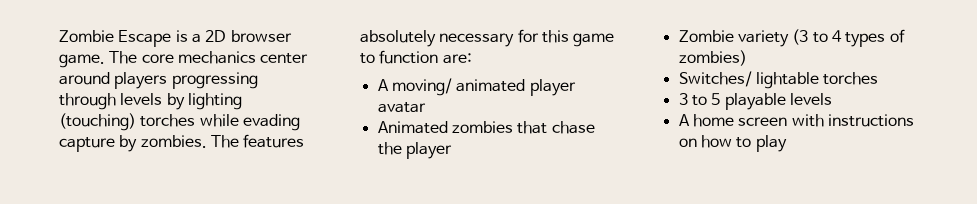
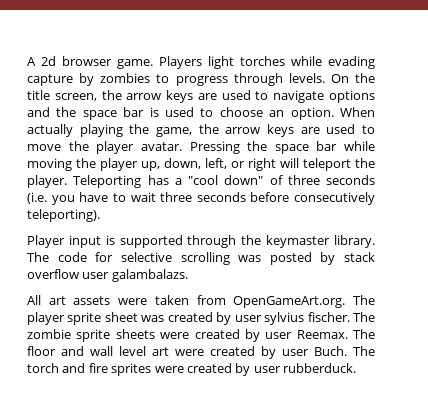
[59,30,292,47] [59,51,309,68] [59,72,258,89] [59,93,242,110] [59,113,136,131] Zombie Escape is a 2D browser game. The core mechanics center around players progressing through levels by lighting (touching) -> [27,56,234,69] A 2d browser game. Players light
[140,134,305,148] [360,29,615,47] [360,50,472,64] [377,78,576,96] [377,102,426,113] [377,121,595,134] [377,142,452,159] [678,29,905,47] [678,50,747,66] [678,71,879,89] [678,93,832,110] [678,114,914,127] [678,135,787,152] zombies. The features absolutely necessary for this game to function are: // A moving/ animated player avatar // Animated zombies that chase the player // Zombie variety (3 to 4 types of zombies) // Switches/ lightable torches // 3 to 5 playable levels // A home screen with instructions on how to play -> [100,73,375,86] [27,90,375,103] [27,107,375,120] [27,124,376,137] [27,141,375,154] [27,158,375,171] [27,175,375,188] [27,192,375,205] [27,209,100,222] [27,235,375,248] [27,252,375,265] [27,269,188,282] [27,295,375,308] [27,312,376,325] [27,329,375,342] [27,346,375,359] [27,363,356,376] zombies to progress through levels. On the title screen, the arrow keys are used to navigate options and the space bar is used to choose an option. When actually playing the game, the arrow keys are used to move the player avatar. Pressing the space bar while moving the player up, down, left, or right will teleport the player. Teleporting has a "cool down" of three seconds (i.e. you have to wait three seconds before consecutively teleporting). // Player input is supported through the keymaster library. The code for selective scrolling was posted by stack overflow user galambalazs. // All art assets were taken from OpenGameArt.org. The player sprite sheet was created by user sylvius fischer. The zombie sprite sheets were created by user Reemax. The floor and wall level art were created by user Buch. The torch and fire sprites were created by user rubberduck.

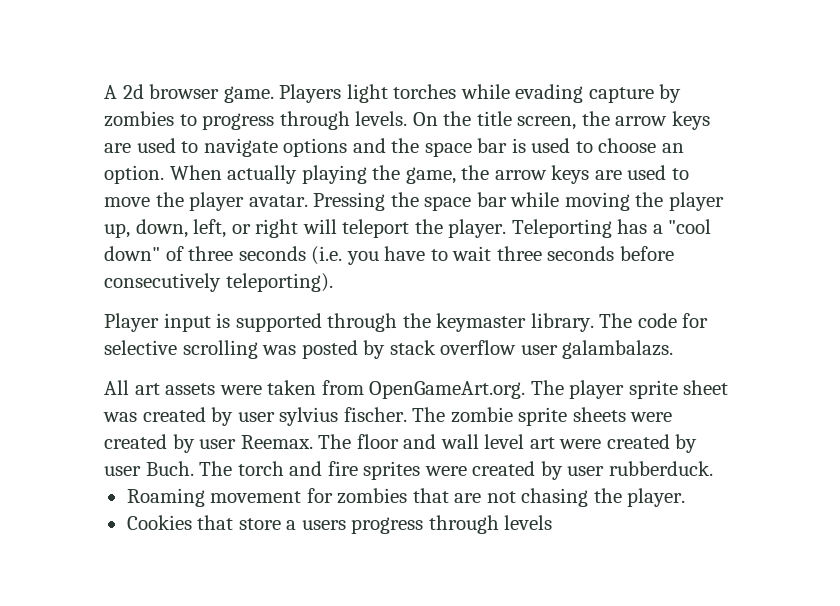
(356, 368) none -> [126,488,686,507] [126,515,553,534] // Roaming movement for zombies that are not chasing the player. // Cookies that store a users progress through levels

